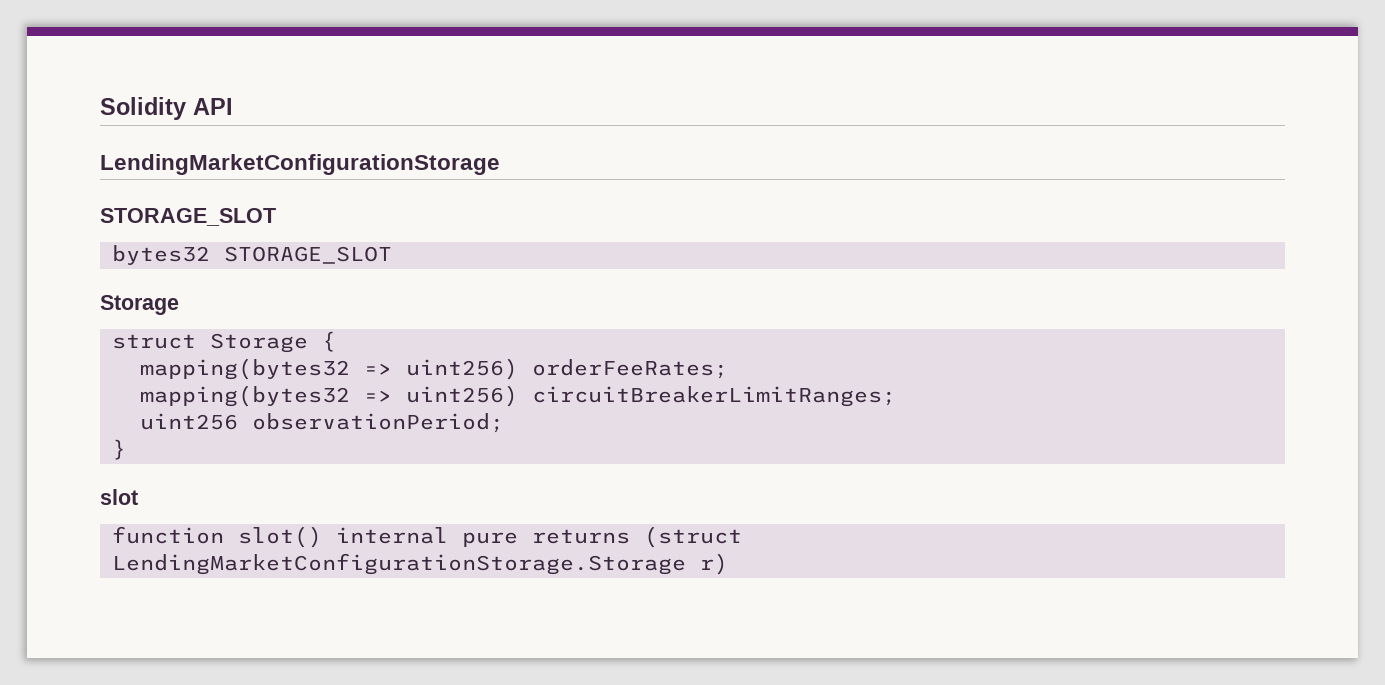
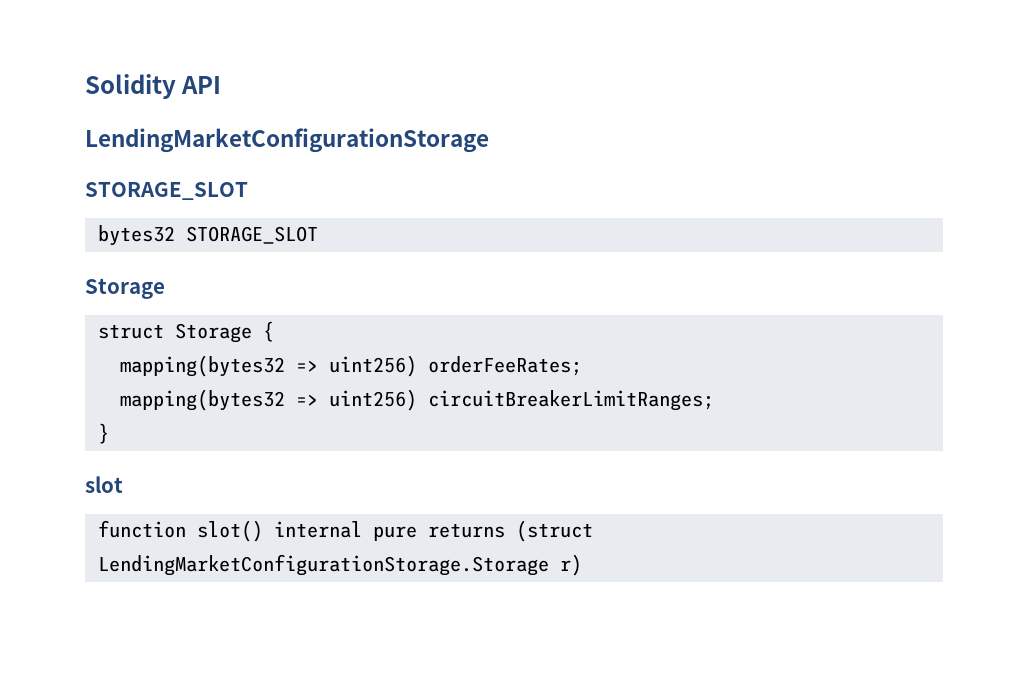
[140,413,505,433] // uint256 observationPeriod; -> (714, 400) none

